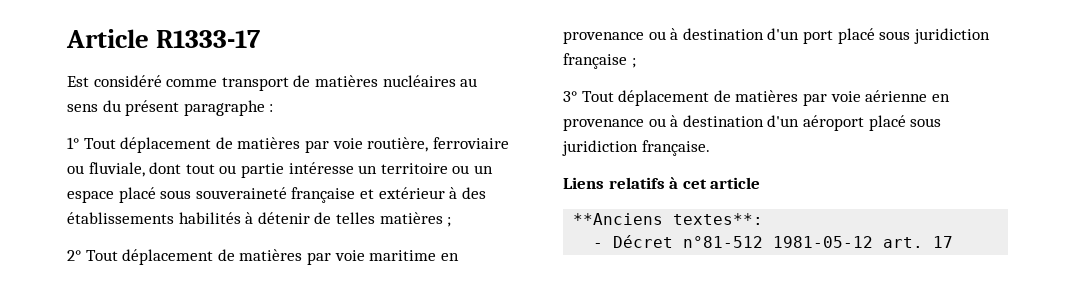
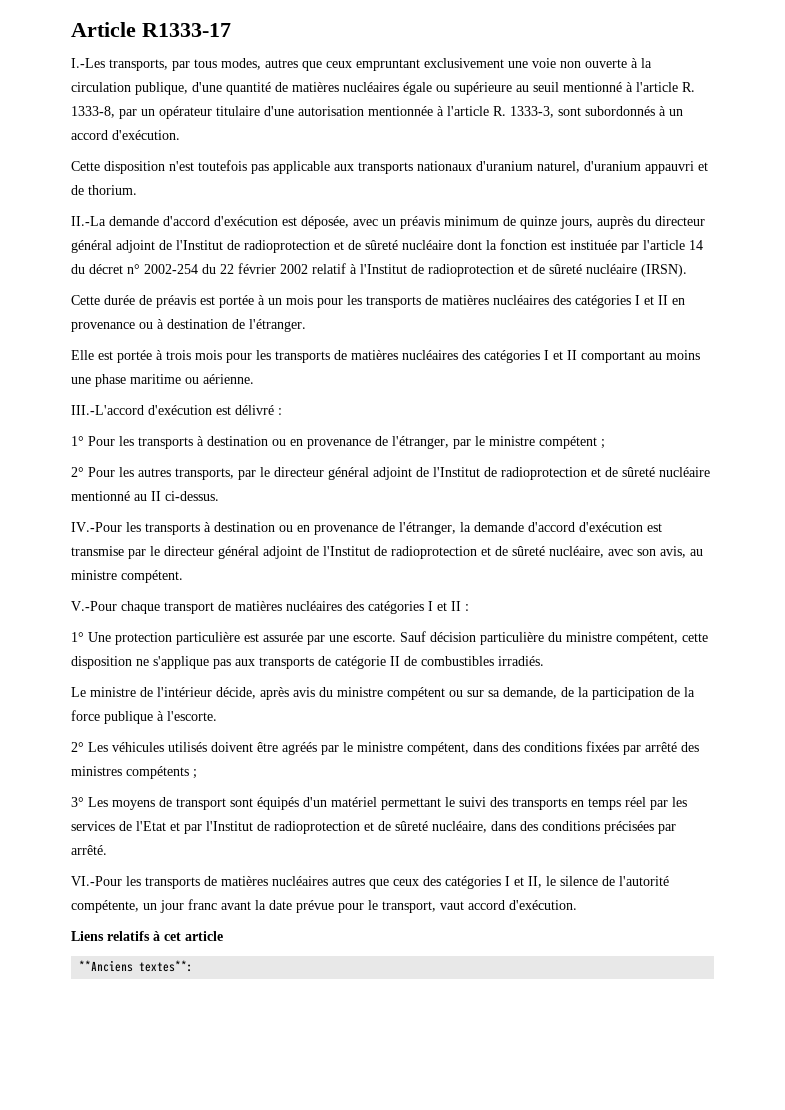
[67,75,478,91] [67,100,274,116] [67,137,509,153] [67,162,493,178] [67,187,486,203] [67,212,452,227] [67,249,459,265] [563,28,990,44] [563,53,636,69] [563,90,950,106] [563,115,942,131] [562,140,710,156] Est considéré comme transport de matières nucléaires au sens du présent paragraphe : // 1° Tout déplacement de matières par voie routière, ferroviaire ou fluviale, dont tout ou partie intéresse un territoire ou un espace placé sous souveraineté française et extérieur à des établissements habilités à détenir de telles matières ; // 2° Tout déplacement de matières par voie maritime en provenance ou à destination d'un port placé sous juridiction française ; // 3° Tout déplacement de matières par voie aérienne en provenance ou à destination d'un aéroport placé sous juridiction française. -> [71,58,652,71] [71,82,695,95] [71,106,683,119] [71,130,180,140] [71,160,708,174] [71,185,137,195] [71,216,705,229] [71,239,703,253] [71,263,687,277] [71,295,685,308] [71,319,306,332] [71,350,700,363] [71,374,254,387] [71,405,282,415] [71,436,605,449] [71,467,710,480] [71,491,219,501] [71,522,662,535] [71,546,703,559] [71,570,183,583] [71,601,469,614] [71,631,708,645] [71,656,544,669] [71,687,695,700] [71,710,217,724] [71,741,699,755] [71,766,197,779] [71,797,687,810] [71,821,676,834] [71,845,107,855] [71,876,669,889] [71,899,577,913] I.-Les transports, par tous modes, autres que ceux empruntant exclusivement une voie non ouverte à la circulation publique, d'une quantité de matières nucléaires égale ou supérieure au seuil mentionné à l'article R. 1333-8, par un opérateur titulaire d'une autorisation mentionnée à l'article R. 1333-3, sont subordonnés à un accord d'exécution. // Cette disposition n'est toutefois pas applicable aux transports nationaux d'uranium naturel, d'uranium appauvri et de thorium. // II.-La demande d'accord d'exécution est déposée, avec un préavis minimum de quinze jours, auprès du directeur général adjoint de l'Institut de radioprotection et de sûreté nucléaire dont la fonction est instituée par l'article 14 du décret n° 2002-254 du 22 février 2002 relatif à l'Institut de radioprotection et de sûreté nucléaire (IRSN). // Cette durée de préavis est portée à un mois pour les transports de matières nucléaires des catégories I et II en provenance ou à destination de l'étranger. // Elle est portée à trois mois pour les transports de matières nucléaires des catégories I et II comportant au moins une phase maritime ou aérienne. // III.-L'accord d'exécution est délivré : // 1° Pour les transports à destination ou en provenance de l'étranger, par le ministre compétent ; // 2° Pour les autres transports, par le directeur général adjoint de l'Institut de radioprotection et de sûreté nucléaire mentionné au II ci-dessus. // IV.-Pour les transports à destination ou en provenance de l'étranger, la demande d'accord d'exécution est transmise par le directeur général adjoint de l'Institut de radioprotection et de sûreté nucléaire, avec son avis, au ministre compétent. // V.-Pour chaque transport de matières nucléaires des catégories I et II : // 1° Une protection particulière est assurée par une escorte. Sauf décision particulière du ministre compétent, cette disposition ne s'applique pas aux transports de catégorie II de combustibles irradiés. // Le ministre de l'intérieur décide, après avis du ministre compétent ou sur sa demande, de la participation de la force publique à l'escorte. // 2° Les véhicules utilisés doivent être agréés par le ministre compétent, dans des conditions fixées par arrêté des ministres compétents ; // 3° Les moyens de transport sont équipés d'un matériel permettant le suivi des transports en temps réel par les services de l'Etat et par l'Institut de radioprotection et de sûreté nucléaire, dans des conditions précisées par arrêté. // VI.-Pour les transports de matières nucléaires autres que ceux des catégories I et II, le silence de l'autorité compétente, un jour franc avant la date prévue pour le transport, vaut accord d'exécution.
[593,235,954,248] // - Décret n°81-512 1981-05-12 art. 17 -> (194, 966) none

